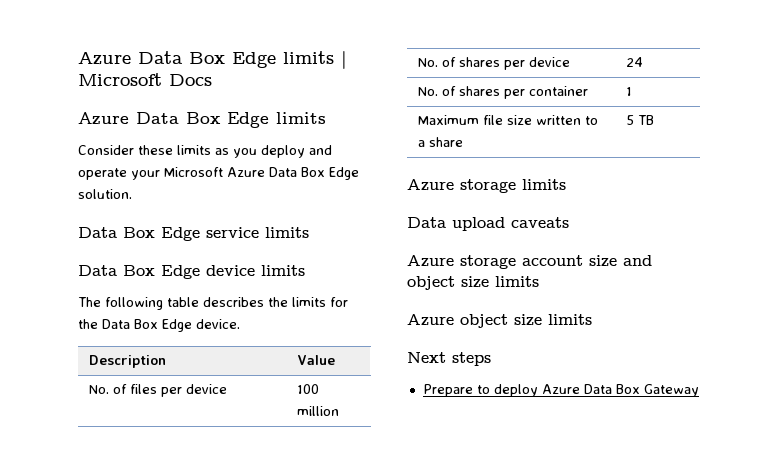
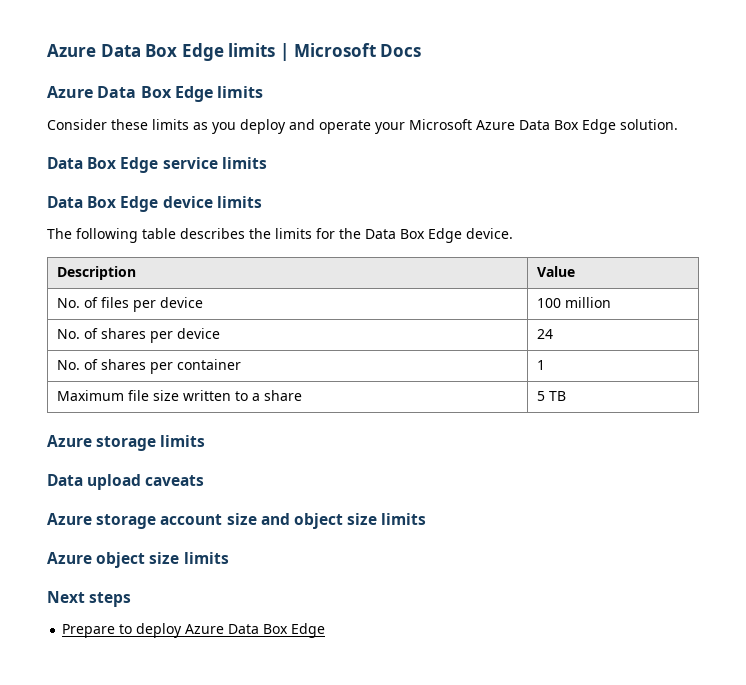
[643,384,699,397] Gateway -> [291,623,326,638] Edge

